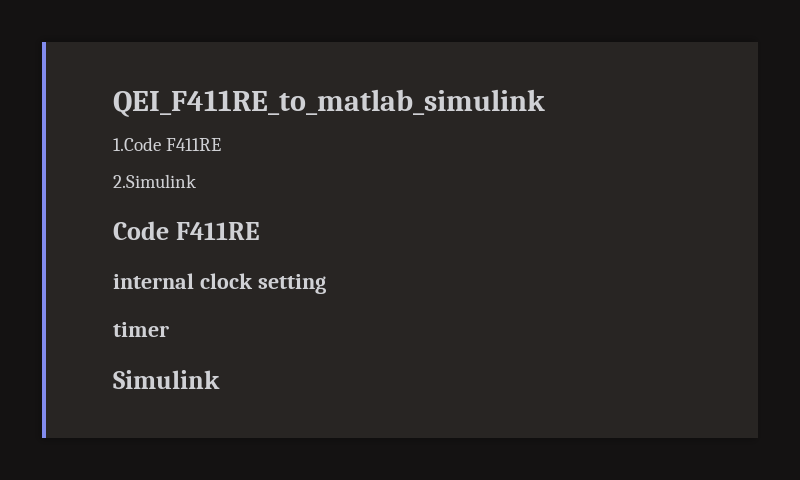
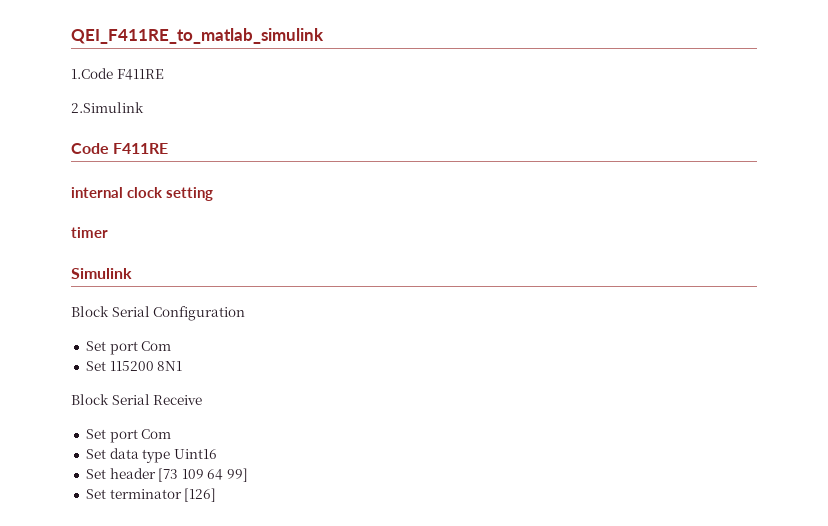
(220, 379) none -> [71,306,246,321] [85,341,172,355] [85,361,183,371] [71,394,203,405] [85,429,172,443] [85,448,217,463] [85,468,249,482] [85,488,217,502] // Block Serial Configuration // Set port Com // Set 115200 8N1 // Block Serial Receive // Set port Com // Set data type Uint16 // Set header [73 109 64 99] // Set terminator [126]

